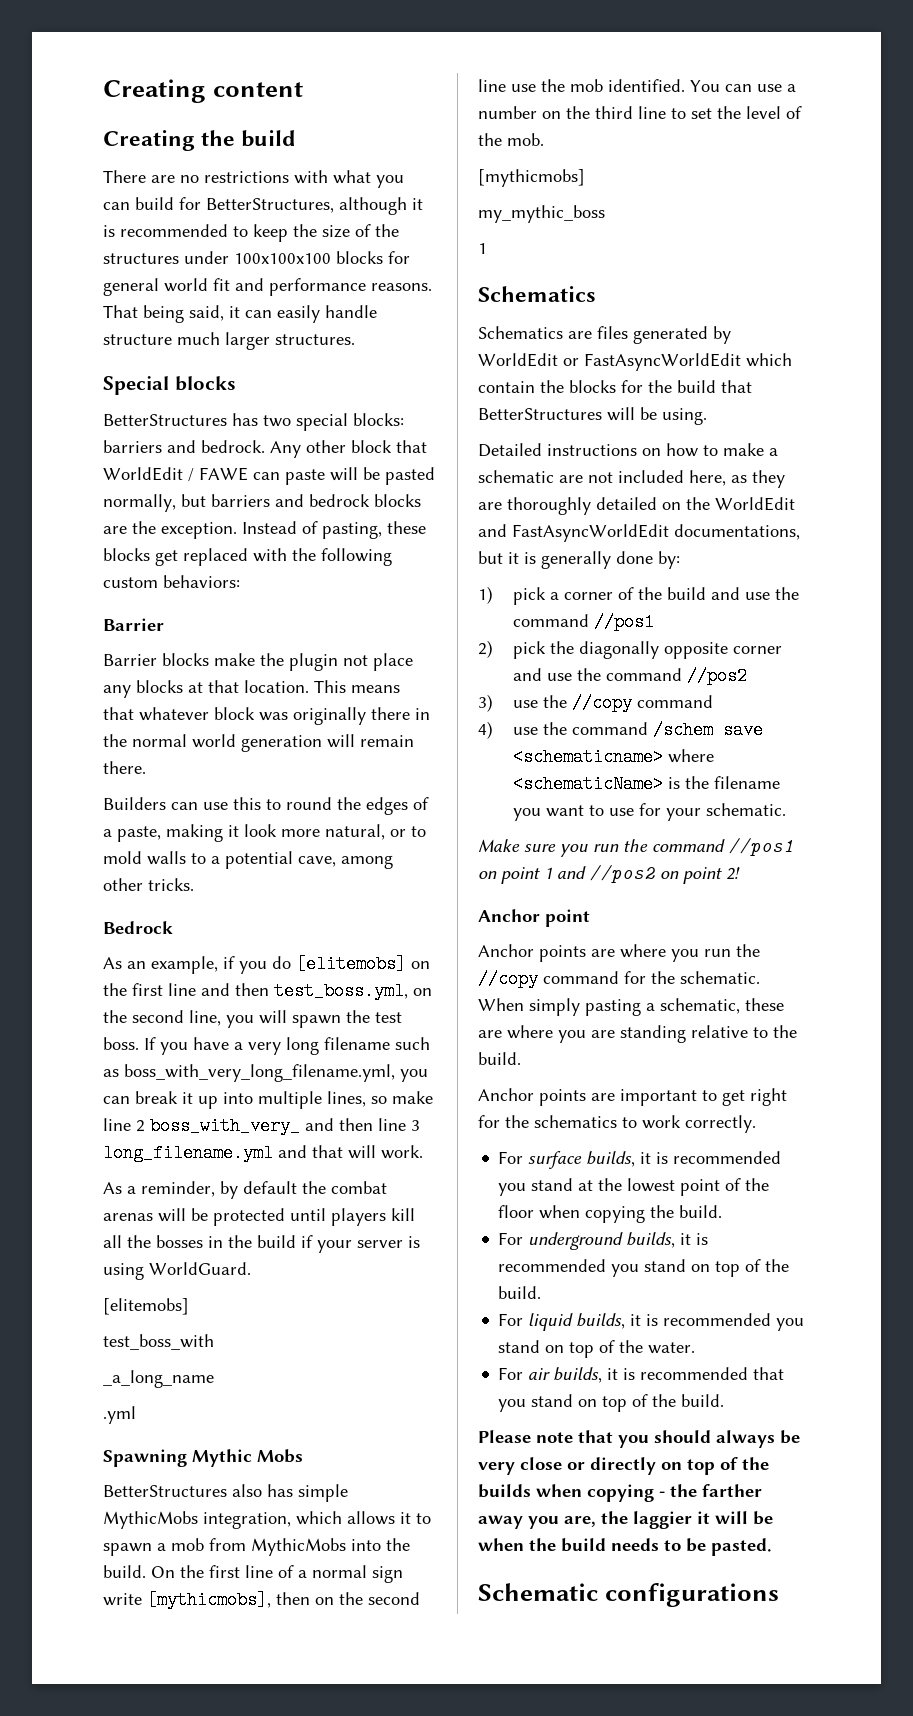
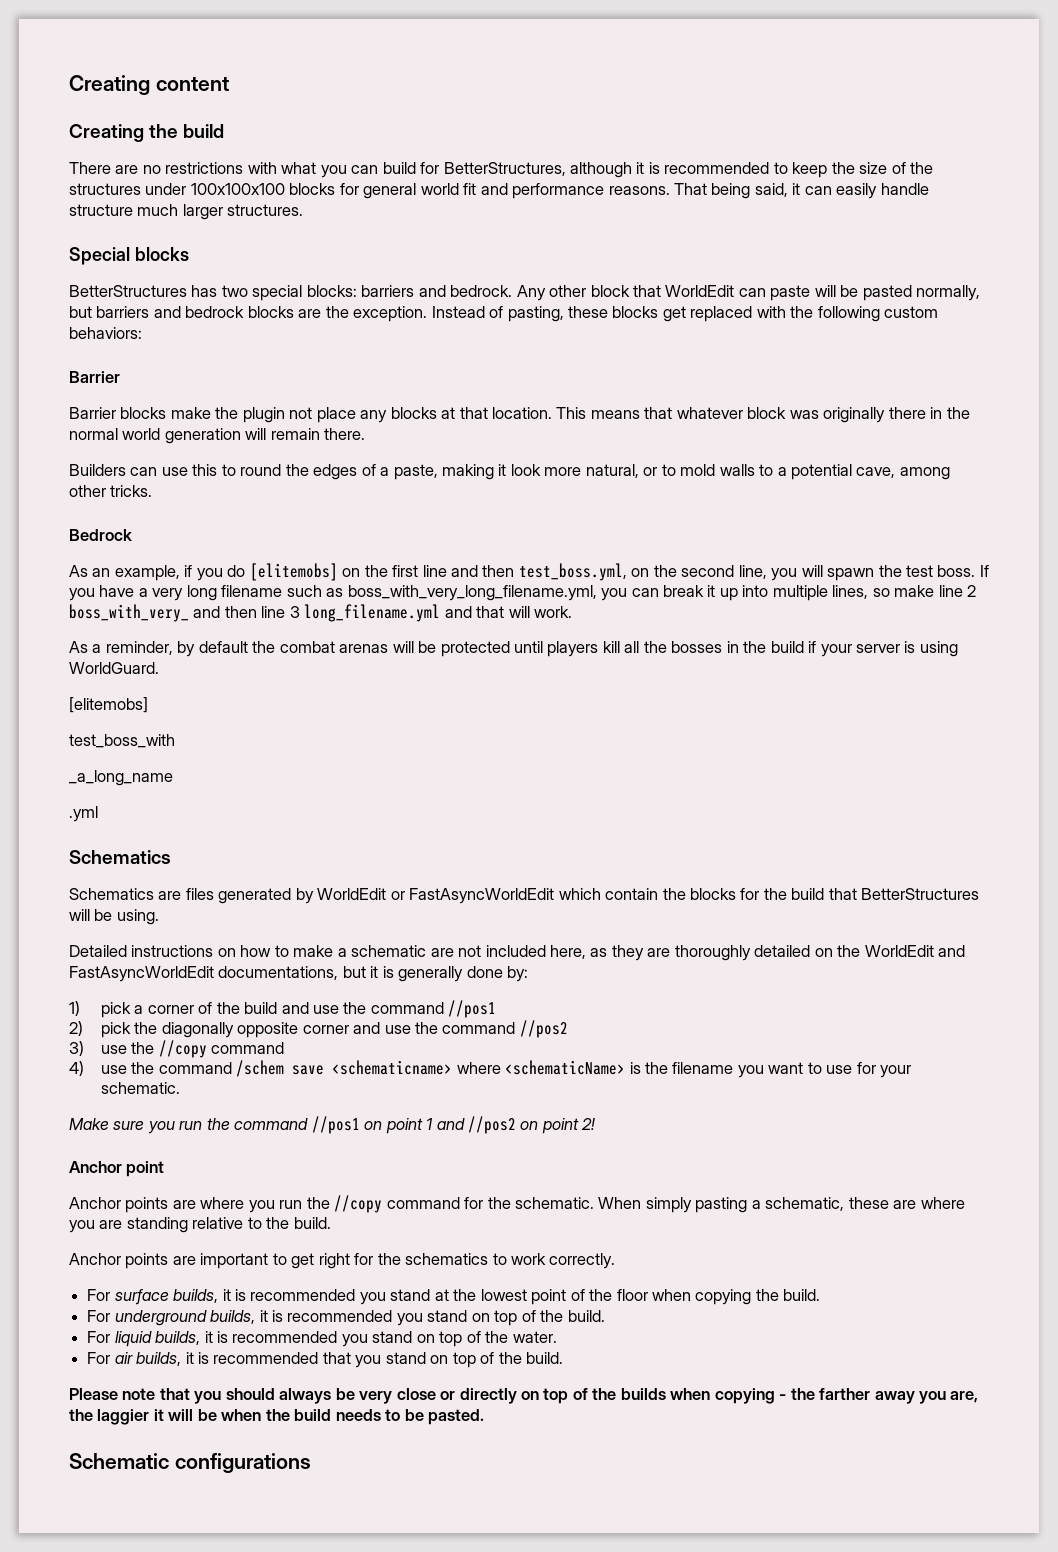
[188,467,248,482] / FAWE -> (735, 291) none
[103,1449,303,1467] [103,1484,348,1502] [103,1511,431,1529] [103,1538,410,1556] [103,1565,403,1583] [103,1591,420,1609] [478,79,796,92] [478,106,802,119] [478,133,544,146] [478,169,585,187] [478,205,605,223] [478,243,487,254] // Spawning Mythic Mobs // BetterStructures also has simple MythicMobs integration, which allows it to spawn a mob from MythicMobs into the build. On the first line of a normal sign write [mythicmobs], then on the second line use the mob identified. You can use a number on the third line to set the level of the mob. // [mythicmobs] // my_mythic_boss // 1 -> (98, 814) none

